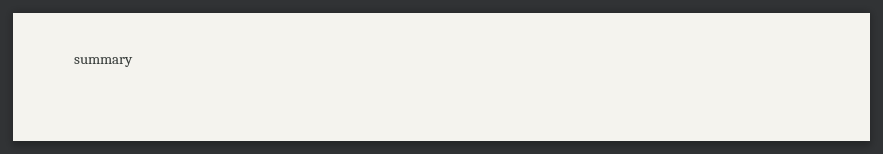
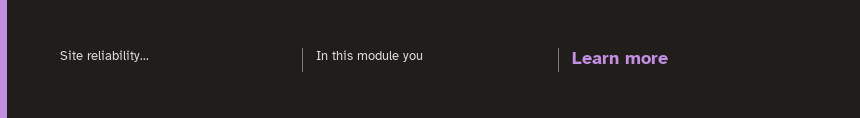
[74,57,133,67] summary -> [60,50,149,62] [316,50,423,62] [572,52,668,64] Site reliability... // In this module you // Learn more

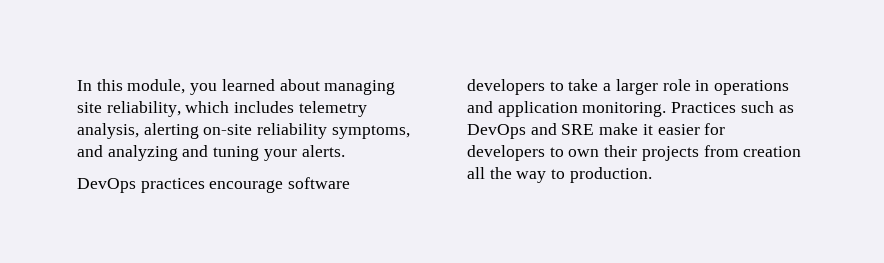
[60,50,149,62] Site reliability... // -> (77, 85) none
[357,51,399,60] module -> [127,79,186,94] module,
[572,52,668,64] // Learn more -> [221,79,396,95] [77,101,367,117] [77,123,410,139] [77,145,345,161] [77,177,351,193] [467,79,790,95] [467,101,794,117] [467,123,726,139] [467,145,802,161] [467,167,652,183] learned about managing site reliability, which includes telemetry analysis, alerting on-site reliability symptoms, and analyzing and tuning your alerts. // DevOps practices encourage software developers to take a larger role in operations and application monitoring. Practices such as DevOps and SRE make it easier for developers to own their projects from creation all the way to production.

